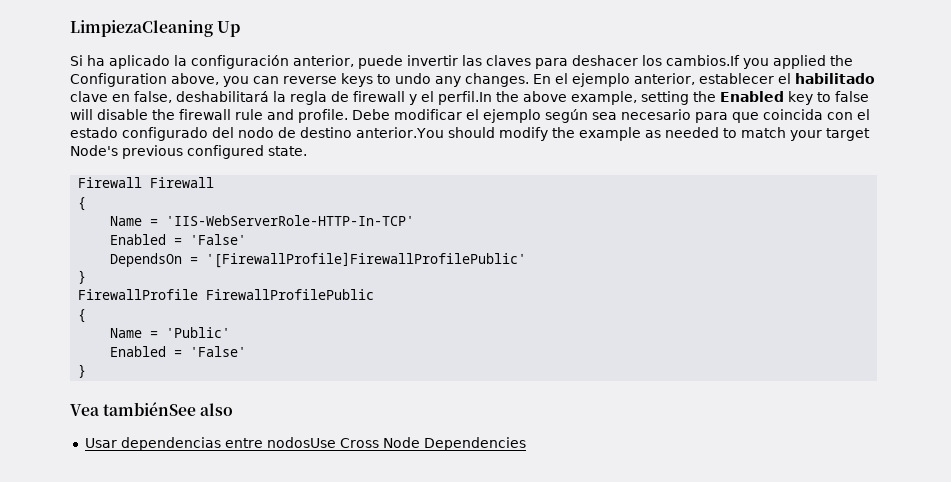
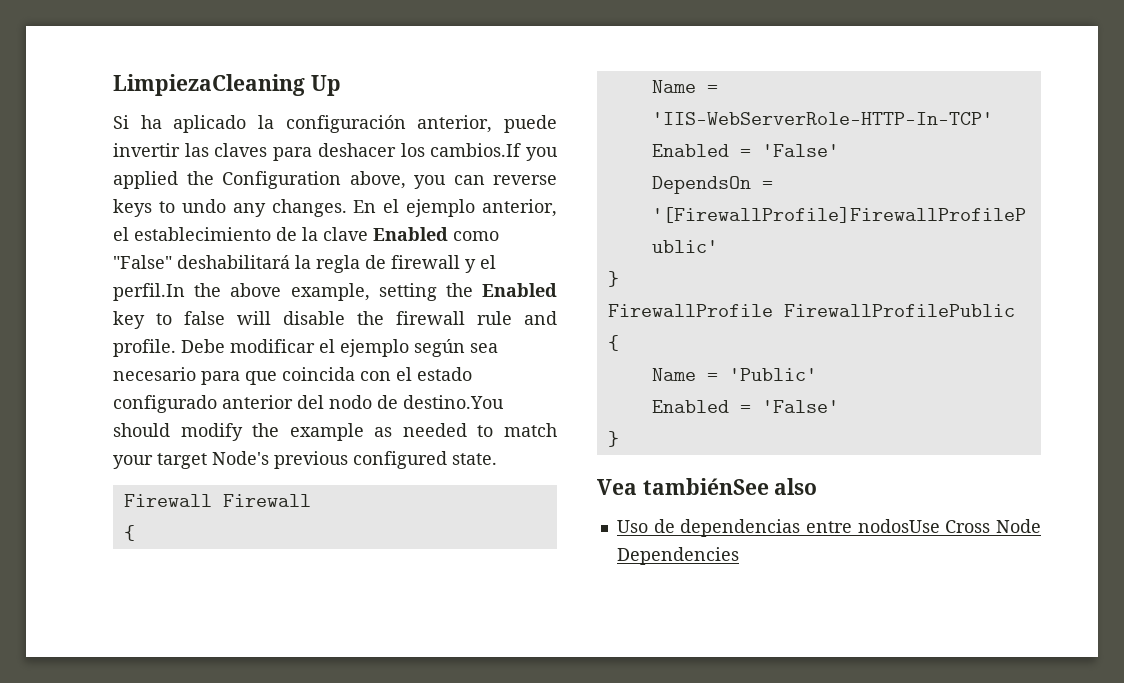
[699,73,875,84] [70,91,172,103] establecer el habilitado clave en false, -> [113,227,499,241] [113,255,172,269] el establecimiento de la clave Enabled como "False"
(208, 134) none -> [222,395,293,409] anterior
[300,127,444,138] destino anterior.You -> [403,395,504,409] destino.You
[84,438,117,448] Usar -> [616,519,675,533] Uso de

